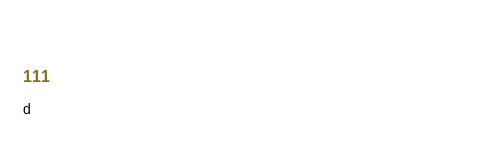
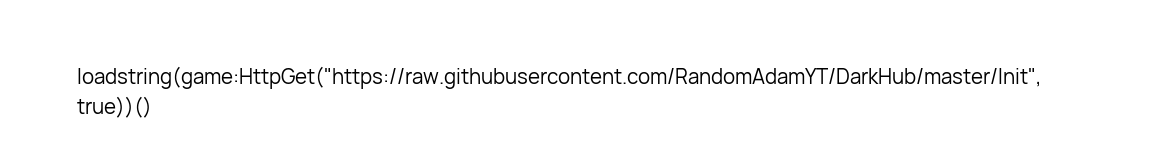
[23,70,50,82] [23,103,31,114] 111 // d -> [77,66,1041,89] [77,96,152,118] loadstring(game:HttpGet("https://raw.githubusercontent.com/RandomAdamYT/DarkHub/master/Init", true))()

